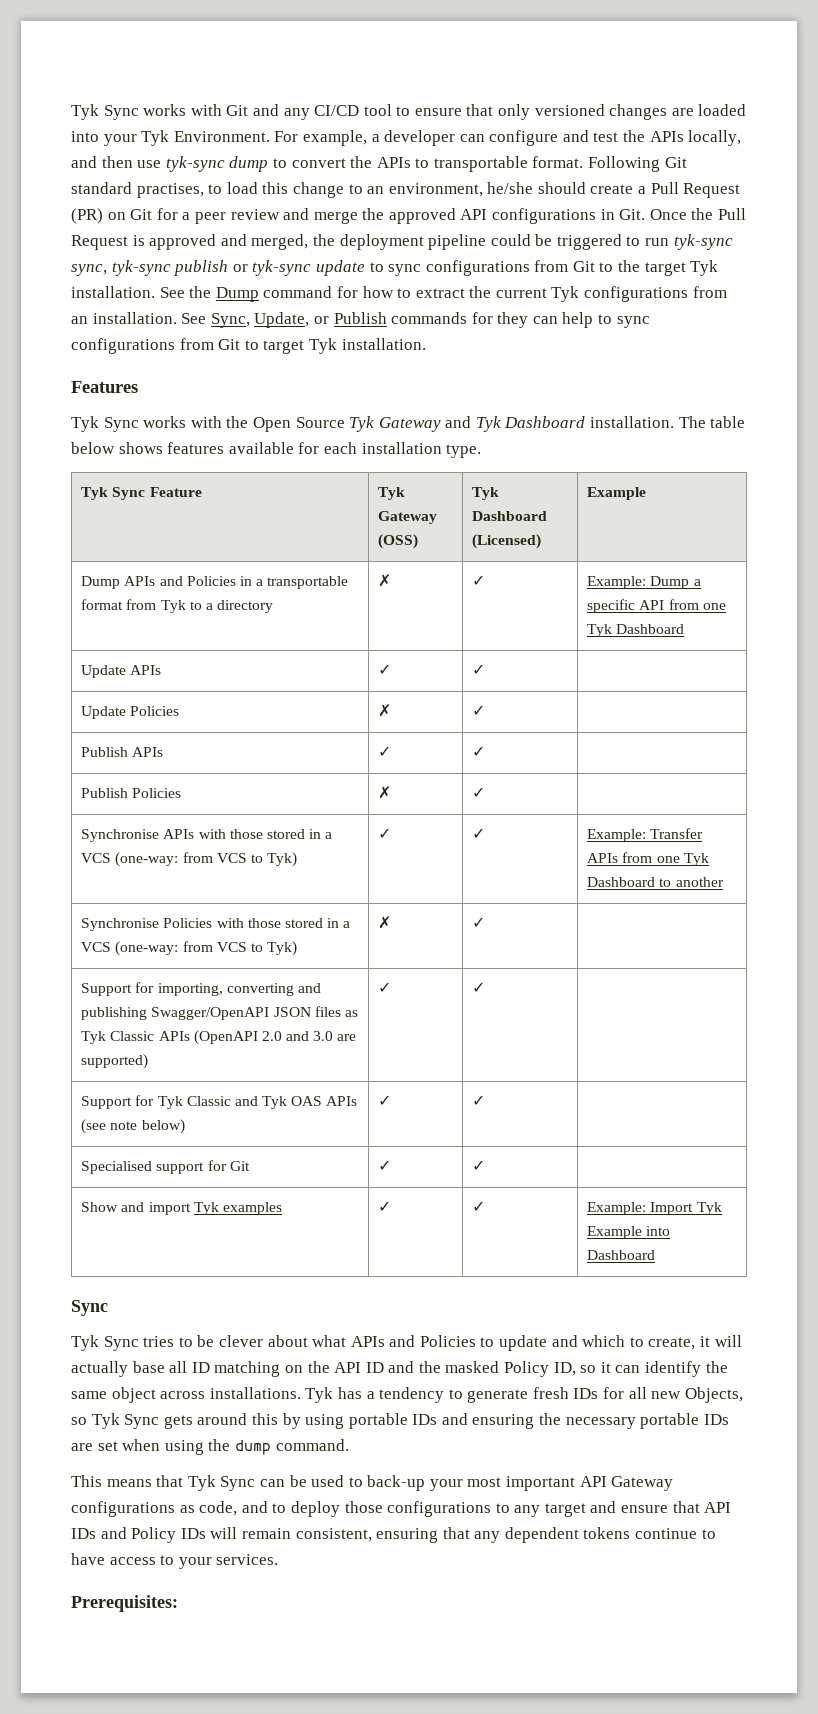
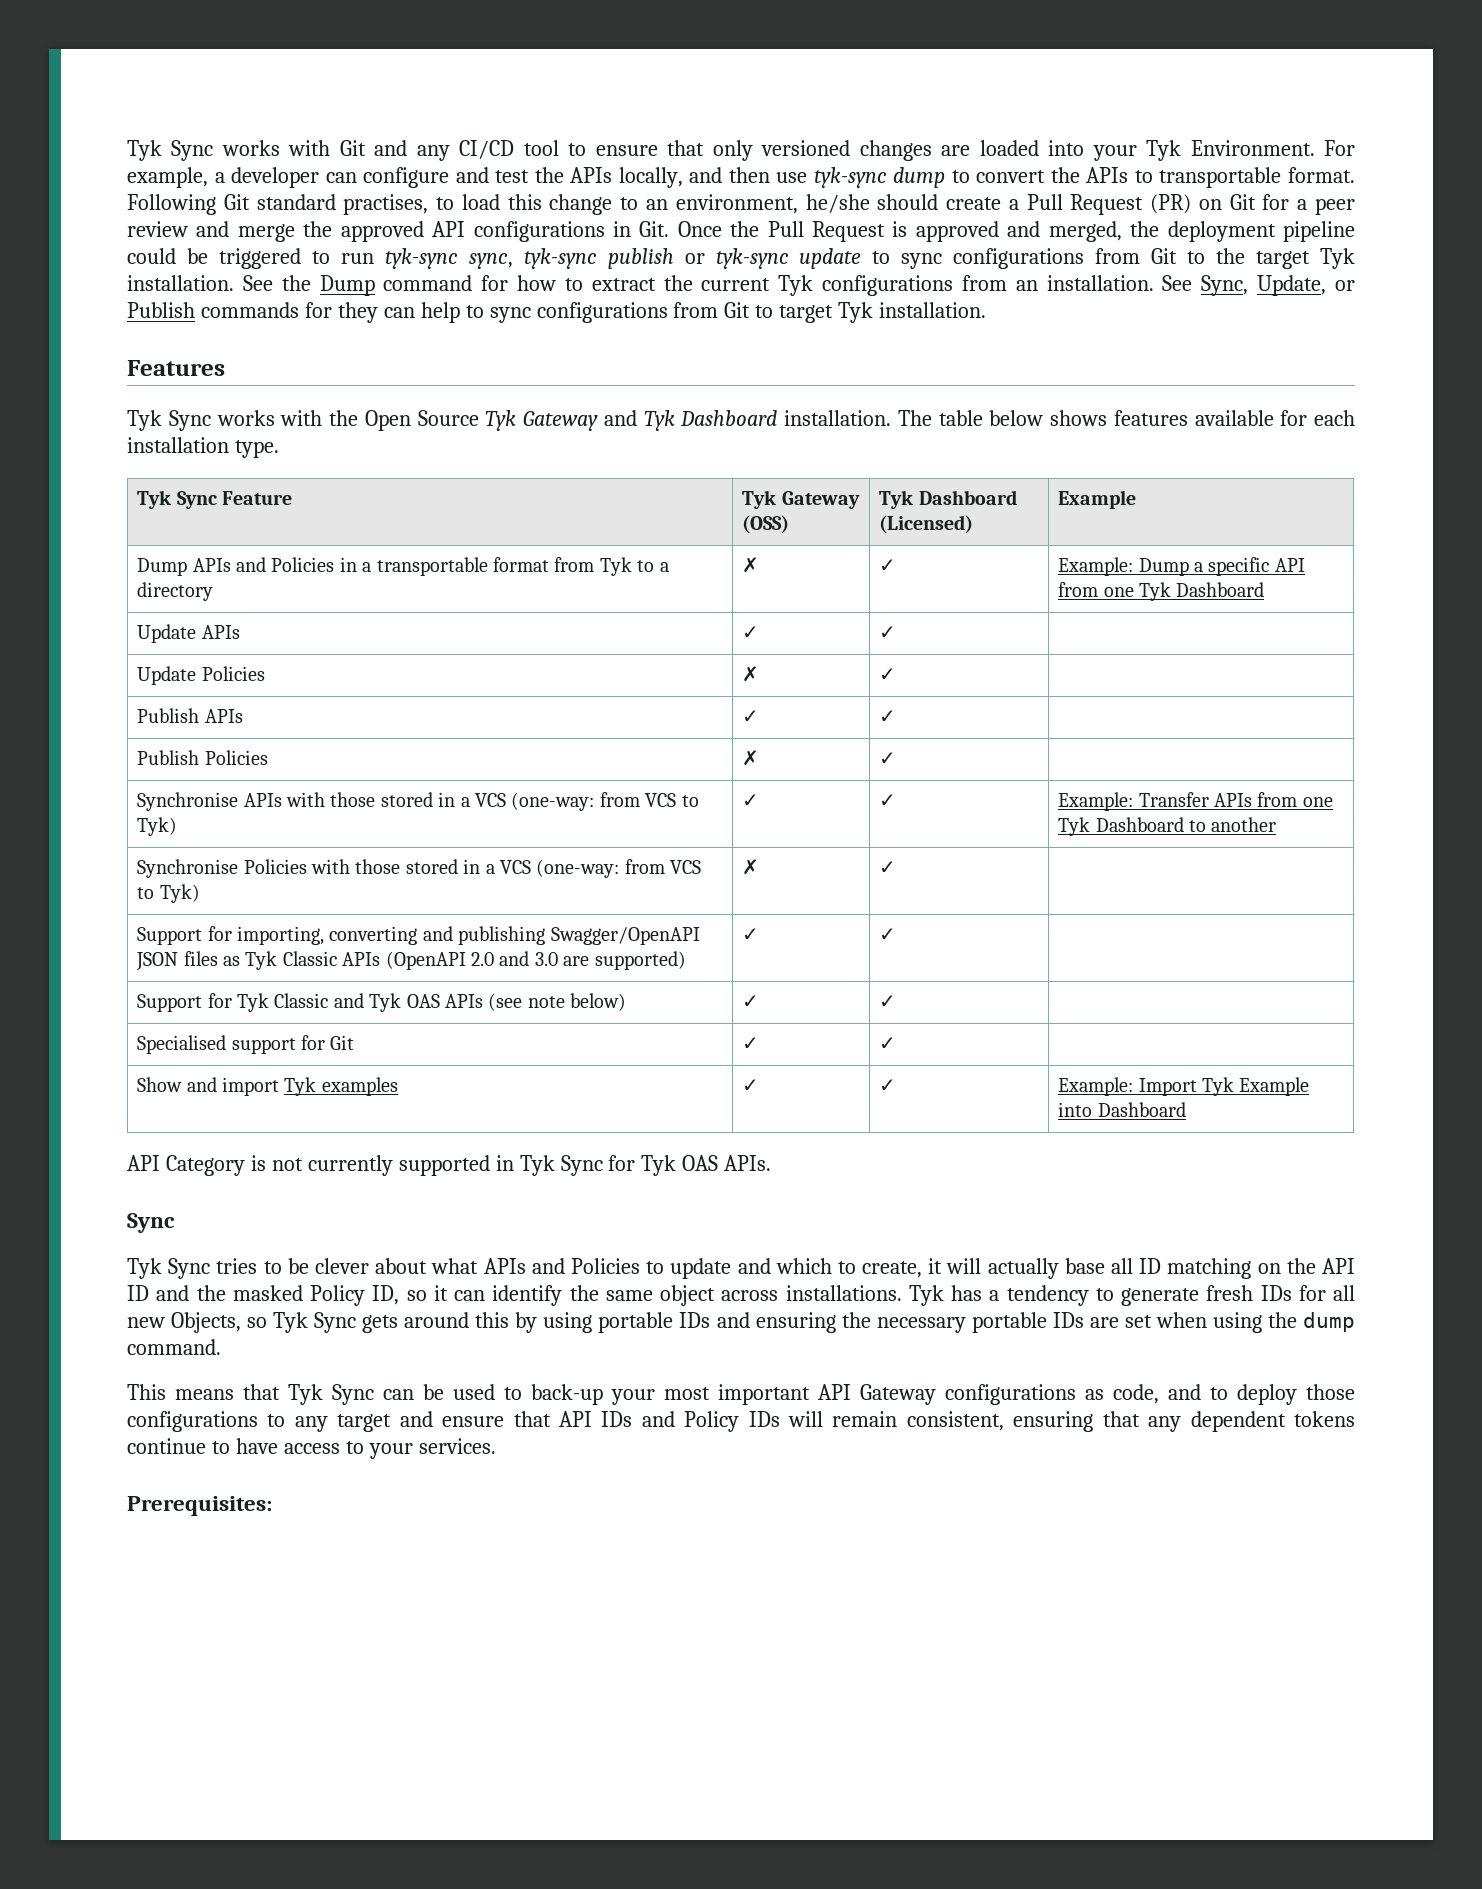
(656, 1255) none -> [127,1155,772,1176] // API Category is not currently supported in Tyk Sync for Tyk OAS APIs.

